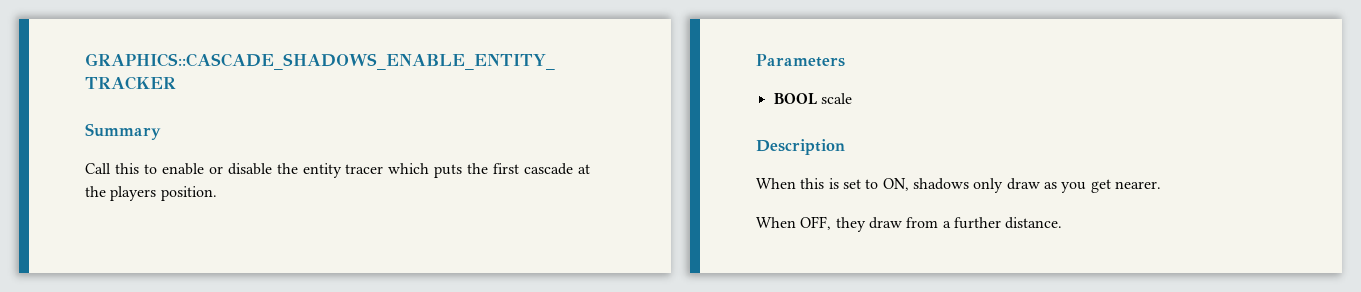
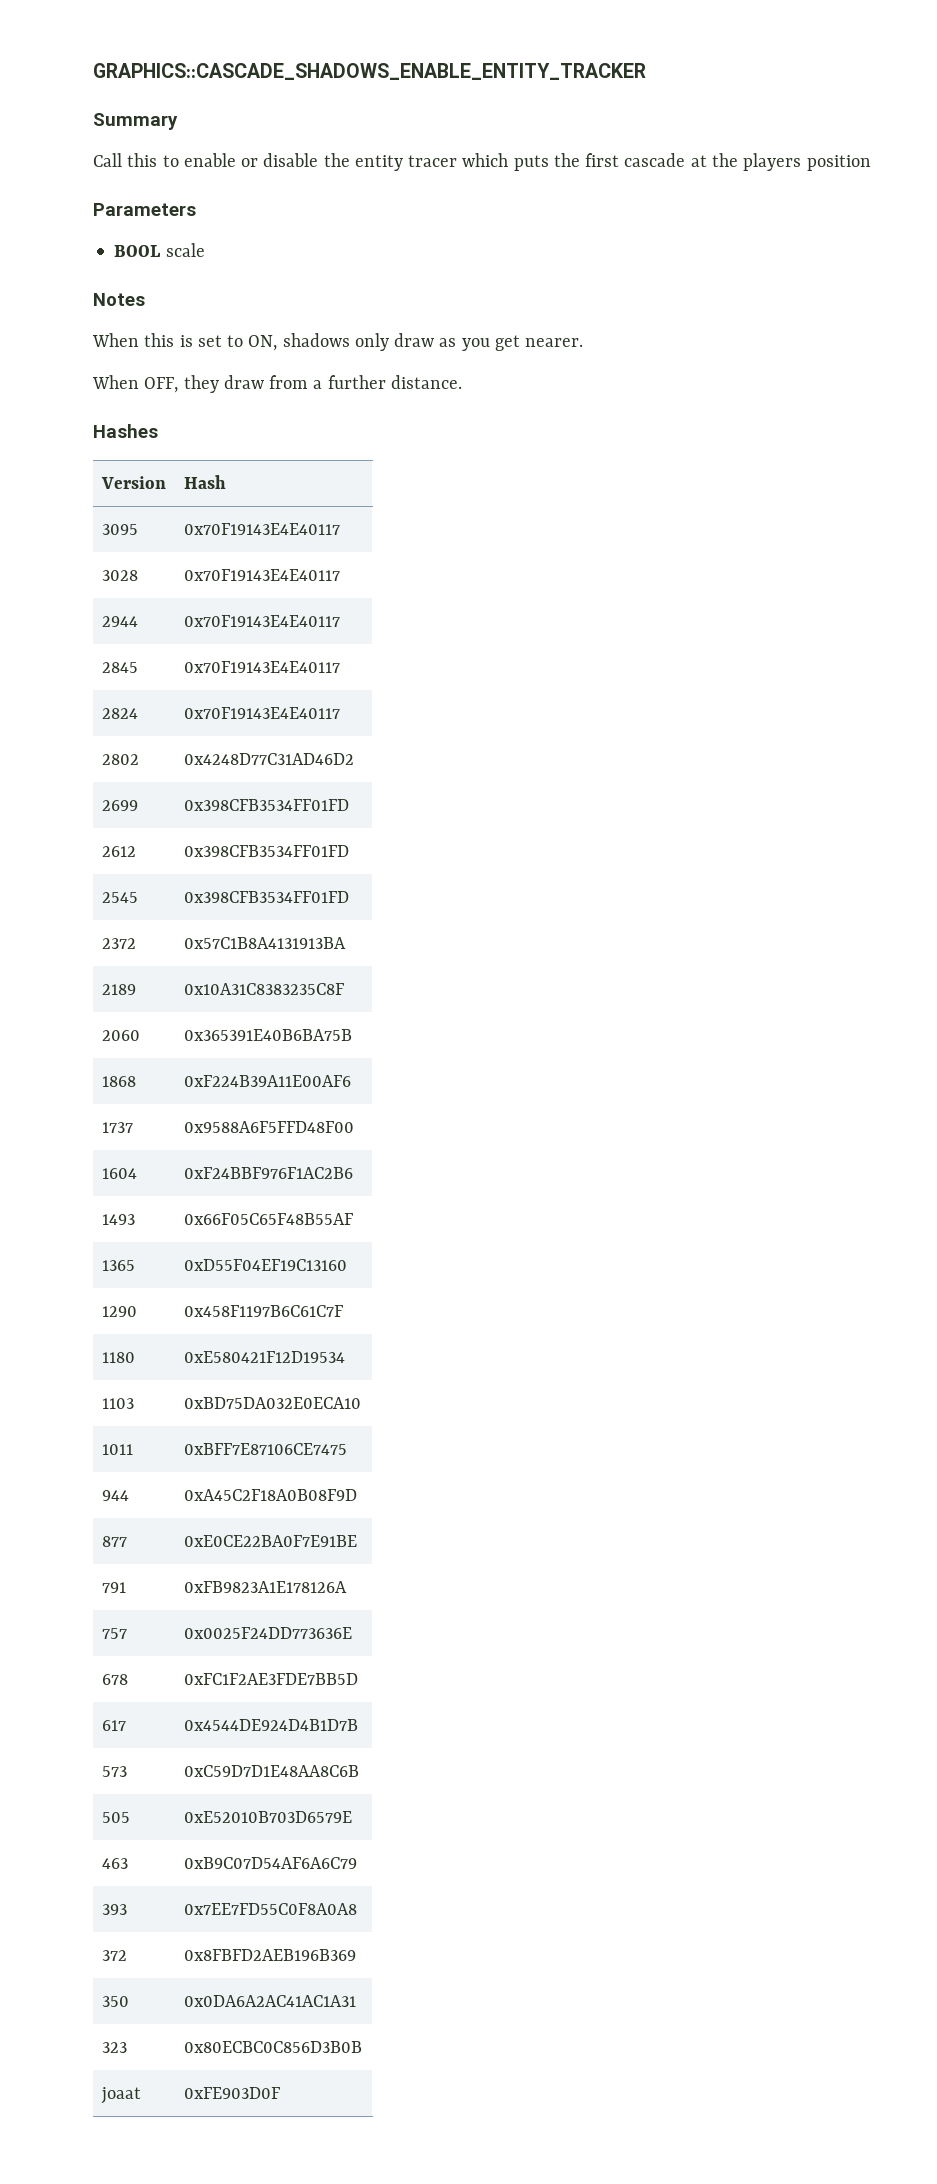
[160,186,217,201] position. -> [806,155,871,171] position
[756,139,845,155] Description -> [93,293,145,306] Notes
(1063, 223) none -> [93,424,158,438] [100,476,166,489] [183,475,226,489] [101,524,138,535] [183,523,340,535] [101,570,138,581] [183,569,340,581] [101,616,138,627] [183,615,340,627] [101,662,138,673] [183,661,340,673] [101,708,138,719] [183,707,340,719] [101,754,139,765] [183,753,354,765] [101,800,138,811] [183,799,349,811] [101,846,136,857] [183,845,349,857] [101,892,138,903] [183,891,349,903] [101,938,136,949] [183,937,346,949] [101,984,136,995] [183,983,344,995] [101,1030,140,1041] [183,1029,352,1041] [101,1076,136,1087] [183,1075,351,1087] [101,1122,133,1133] [183,1121,354,1133] [101,1168,137,1179] [183,1167,353,1179] [101,1214,135,1225] [183,1213,353,1225] [101,1260,135,1271] [183,1259,347,1271] [101,1306,137,1317] [183,1305,343,1317] [101,1352,135,1363] [183,1351,345,1363] [101,1398,134,1409] [183,1397,361,1409] [101,1444,133,1455] [183,1443,347,1455] [101,1490,129,1501] [183,1489,357,1501] [101,1536,127,1547] [183,1535,357,1547] [101,1582,126,1593] [183,1581,347,1593] [101,1628,127,1639] [183,1627,352,1639] [101,1674,128,1685] [183,1673,358,1685] [101,1720,126,1731] [183,1719,358,1731] [101,1766,127,1777] [183,1765,359,1777] [101,1812,130,1823] [183,1811,352,1823] [101,1858,128,1869] [183,1857,357,1869] [101,1904,127,1915] [183,1903,357,1915] [101,1950,127,1961] [183,1949,356,1961] [101,1996,129,2007] [183,1995,356,2007] [101,2042,127,2053] [183,2041,362,2053] [100,2087,141,2104] [183,2087,280,2099] // Hashes // Version | Hash // 3095 | 0x70F19143E4E40117 // 3028 | 0x70F19143E4E40117 // 2944 | 0x70F19143E4E40117 // 2845 | 0x70F19143E4E40117 // 2824 | 0x70F19143E4E40117 // 2802 | 0x4248D77C31AD46D2 // 2699 | 0x398CFB3534FF01FD // 2612 | 0x398CFB3534FF01FD // 2545 | 0x398CFB3534FF01FD // 2372 | 0x57C1B8A4131913BA // 2189 | 0x10A31C8383235C8F // 2060 | 0x365391E40B6BA75B // 1868 | 0xF224B39A11E00AF6 // 1737 | 0x9588A6F5FFD48F00 // 1604 | 0xF24BBF976F1AC2B6 // 1493 | 0x66F05C65F48B55AF // 1365 | 0xD55F04EF19C13160 // 1290 | 0x458F1197B6C61C7F // 1180 | 0xE580421F12D19534 // 1103 | 0xBD75DA032E0ECA10 // 1011 | 0xBFF7E87106CE7475 // 944 | 0xA45C2F18A0B08F9D // 877 | 0xE0CE22BA0F7E91BE // 791 | 0xFB9823A1E178126A // 757 | 0x0025F24DD773636E // 678 | 0xFC1F2AE3FDE7BB5D // 617 | 0x4544DE924D4B1D7B // 573 | 0xC59D7D1E48AA8C6B // 505 | 0xE52010B703D6579E // 463 | 0xB9C07D54AF6A6C79 // 393 | 0x7EE7FD55C0F8A0A8 // 372 | 0x8FBFD2AEB196B369 // 350 | 0x0DA6A2AC41AC1A31 // 323 | 0x80ECBC0C856D3B0B // joaat | 0xFE903D0F

